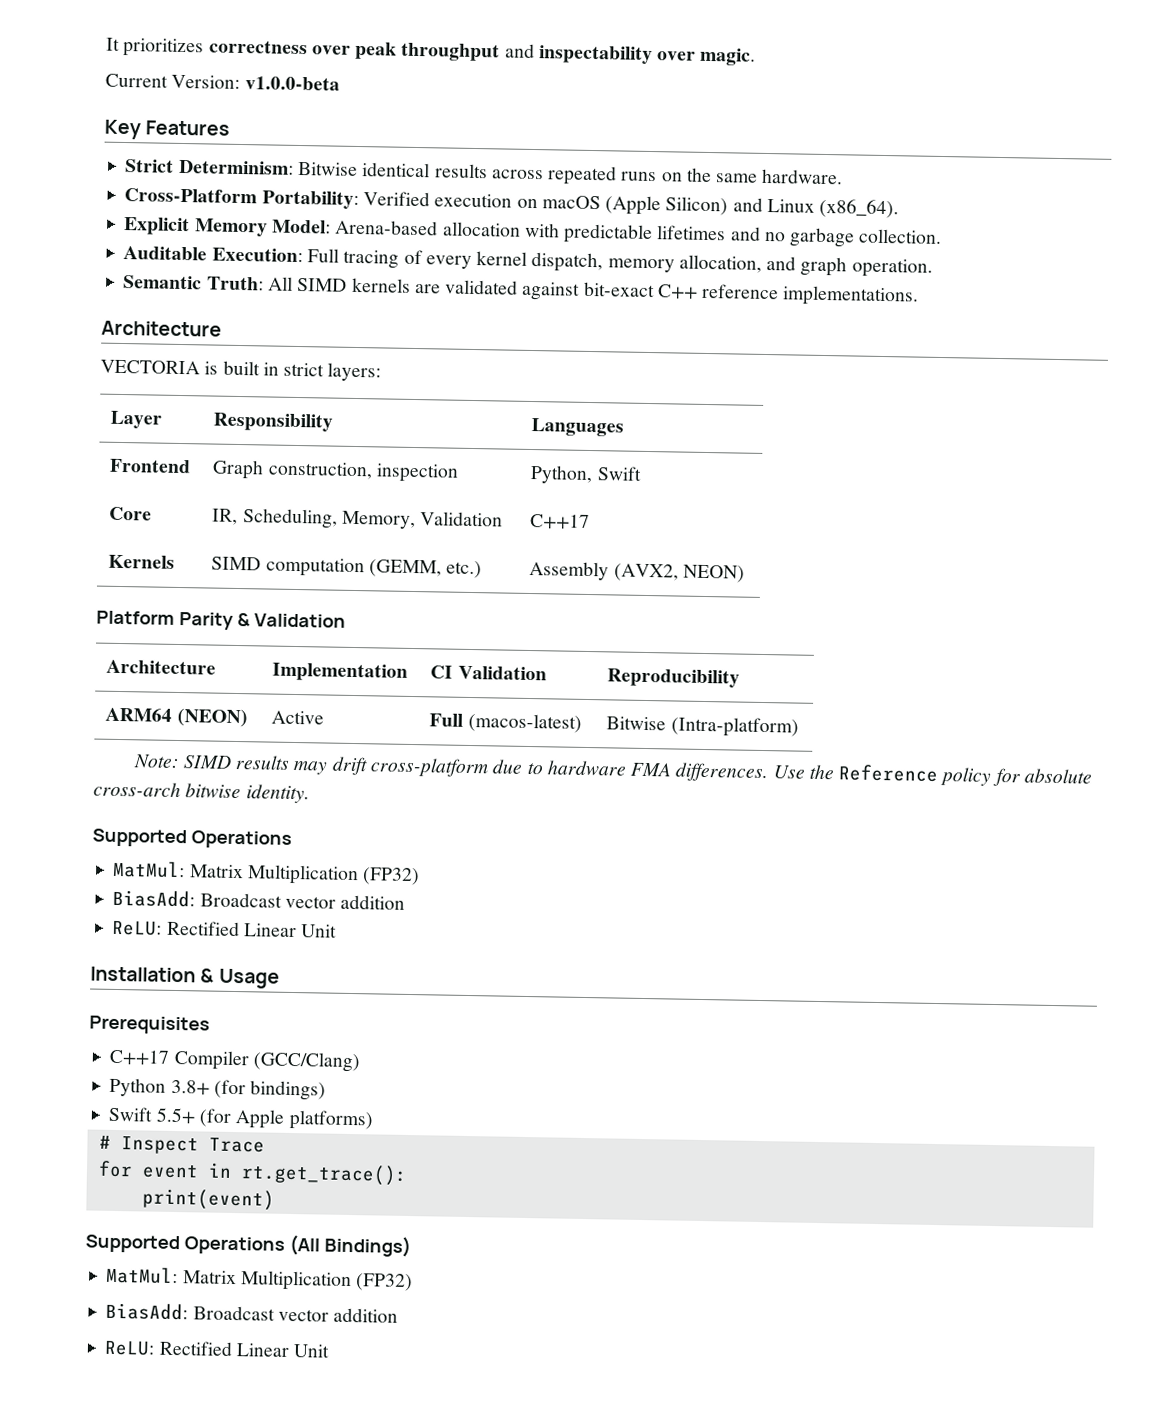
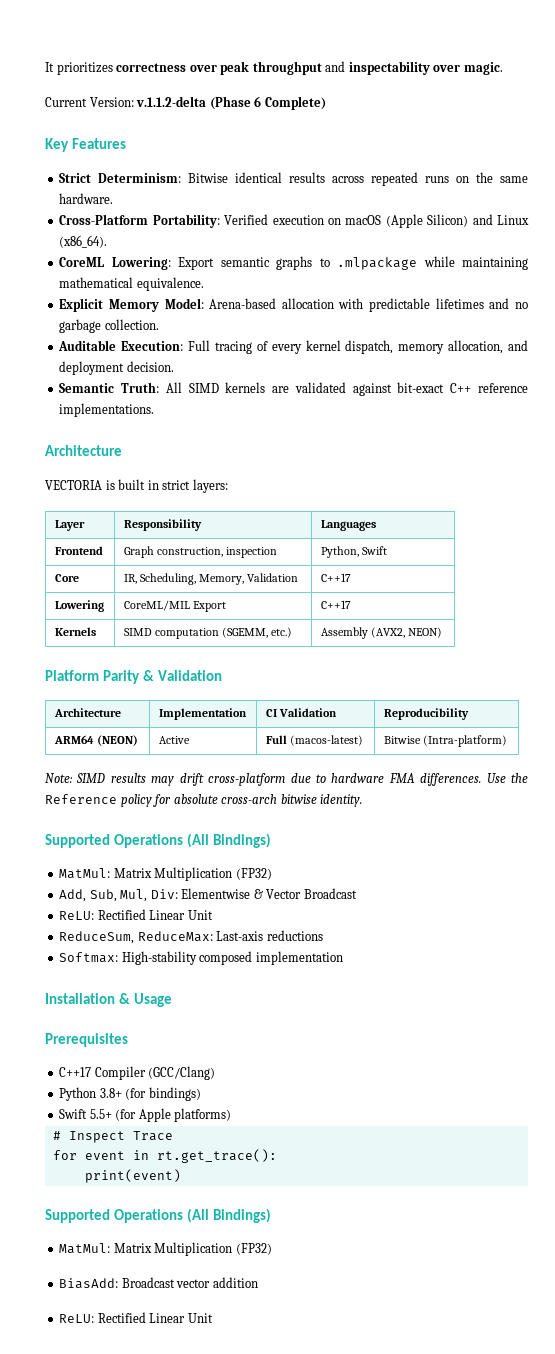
[244,76,340,91] v1.0.0-beta -> [136,96,326,110] v.1.1.2-delta (Phase 6 Complete)
(900, 208) none -> [59,256,528,270] [59,277,204,291] // CoreML Lowering: Export semantic graphs to .mlpackage while maintaining mathematical equivalence.
[800,256,933,278] graph operation. -> [59,361,174,375] deployment decision.
(591, 522) none -> [54,600,104,612] [123,600,226,612] [320,600,351,609] // Lowering | CoreML/MIL Export | C++17
[368,559,442,578] (GEMM, -> [221,627,268,638] (SGEMM,
[112,860,421,886] [112,889,406,910] [112,920,338,938] // MatMul: Matrix Multiplication (FP32) // BiasAdd: Broadcast vector addition // ReLU: Rectified Linear Unit -> [186,833,271,848] [59,867,272,881] [59,888,357,902] [59,909,213,920] [59,930,323,944] [59,951,343,965] (All Bindings) // MatMul: Matrix Multiplication (FP32) // Add, Sub, Mul, Div: Elementwise & Vector Broadcast // ReLU: Rectified Linear Unit // ReduceSum, ReduceMax: Last-axis reductions // Softmax: High-stability composed implementation

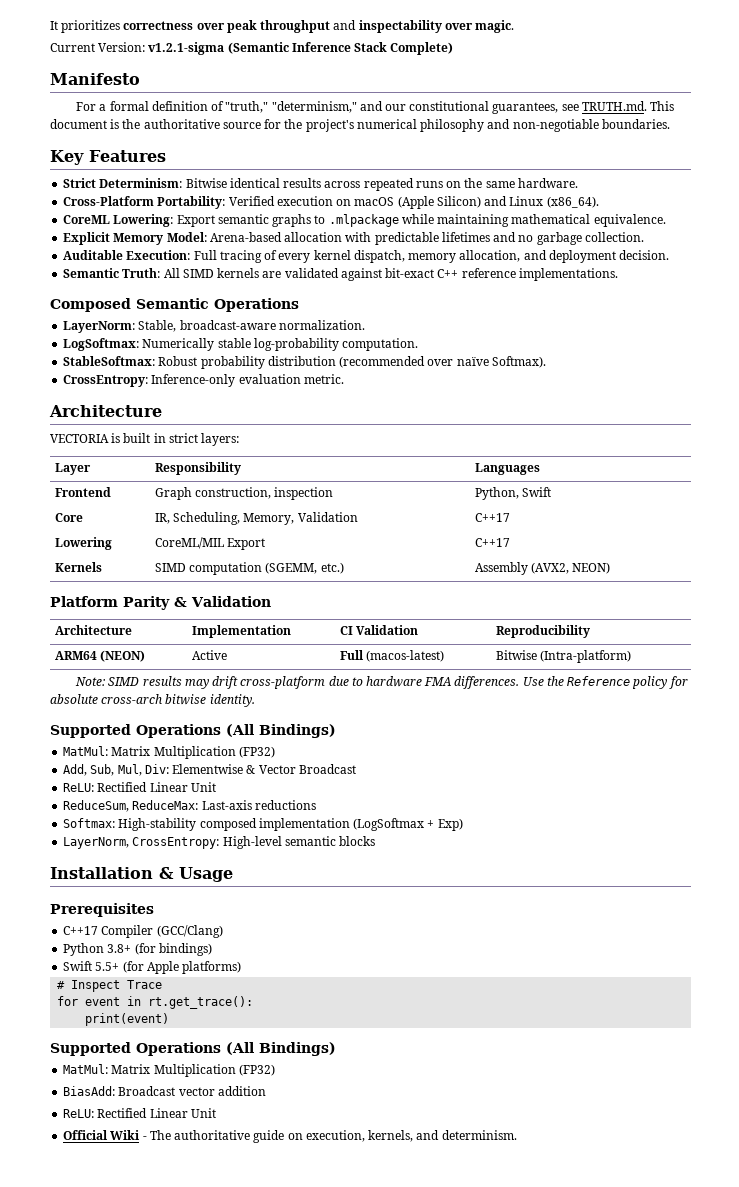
[136,96,326,110] v.1.1.2-delta (Phase 6 Complete) -> [148,42,454,55] [50,73,140,85] [76,101,675,114] [50,119,670,132] v1.2.1-sigma (Semantic Inference Stack Complete) // Manifesto // For a formal definition of "truth," "determinism," and our constitutional guarantees, see TRUTH.md. This document is the authoritative source for the project's numerical philosophy and non-negotiable boundaries.
(155, 410) none -> [50,298,299,312] [63,320,365,333] [63,338,419,351] [63,356,546,369] [63,374,344,387] // Composed Semantic Operations // LayerNorm: Stable, broadcast-aware normalization. // LogSoftmax: Numerically stable log-probability computation. // StableSoftmax: Robust probability distribution (recommended over naïve Softmax). // CrossEntropy: Inference-only evaluation metric.
(343, 958) none -> [353,818,463,831] [63,836,376,849] (LogSoftmax + Exp) // LayerNorm, CrossEntropy: High-level semantic blocks
(213, 1318) none -> [63,1130,517,1143] // Official Wiki - The authoritative guide on execution, kernels, and determinism.

